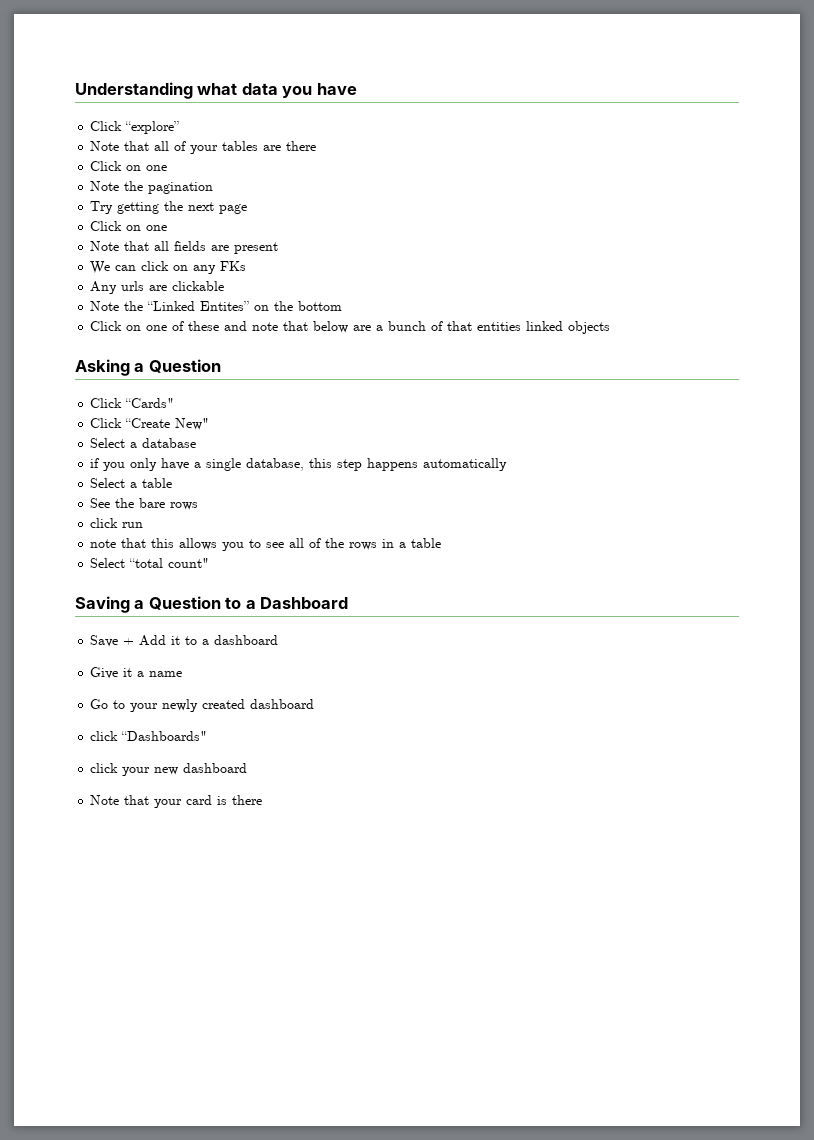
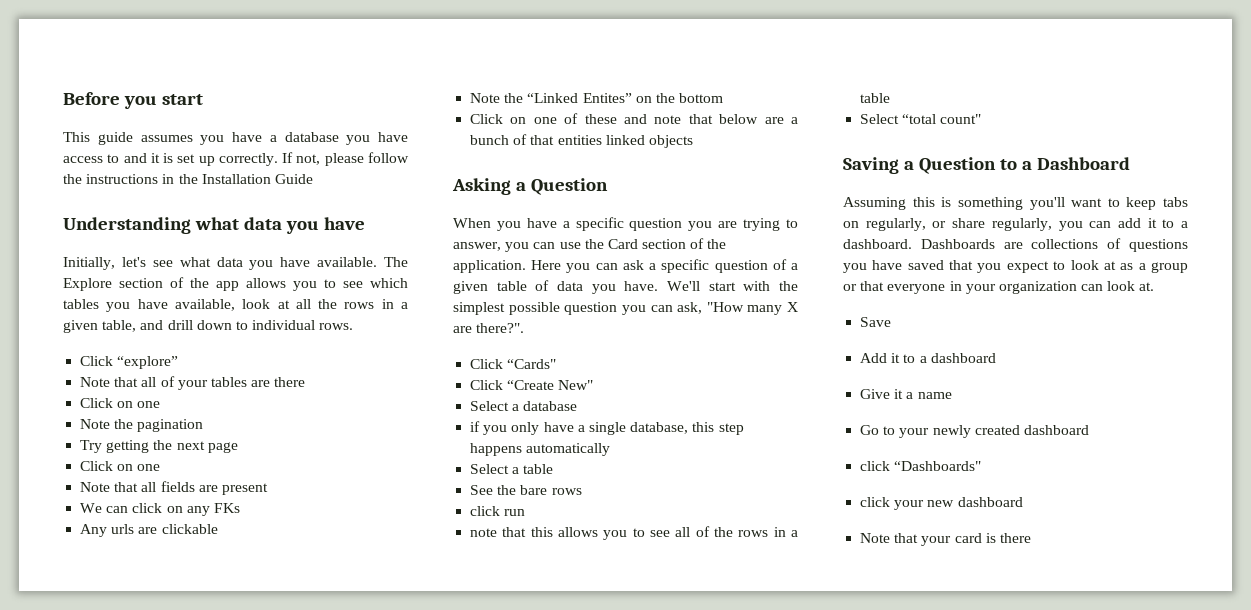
(75, 90) none -> [63,92,203,109] [63,132,408,145] [63,152,409,166] [63,174,313,184] Before you start // This guide assumes you have a database you have access to and it is set up correctly. If not, please follow the instructions in the Installation Guide //
(357, 89) none -> [63,257,408,270] [63,277,408,291] [63,299,409,312] [63,320,354,333] // Initially, let's see what data you have available. The Explore section of the app allows you to see which tables you have available, look at all the rows in a given table, and drill down to individual rows.
(221, 366) none -> [453,217,798,231] [453,238,727,252] [453,259,798,273] [453,280,798,294] [453,302,798,315] [453,323,525,333] // When you have a specific question you are trying to answer, you can use the Card section of the application. Here you can ask a specific question of a given table of data you have. We'll start with the simplest possible question you can ask, "How many X are there?".
(349, 603) none -> [843,197,1188,210] [843,218,1188,231] [843,238,1188,252] [843,260,1188,273] [843,281,1155,294] // Assuming this is something you'll want to keep tabs on regularly, or share regularly, you can add it to a dashboard. Dashboards are collections of questions you have saved that you expect to look at as a group or that everyone in your organization can look at.
[123,638,135,645] + -> (892, 322) //

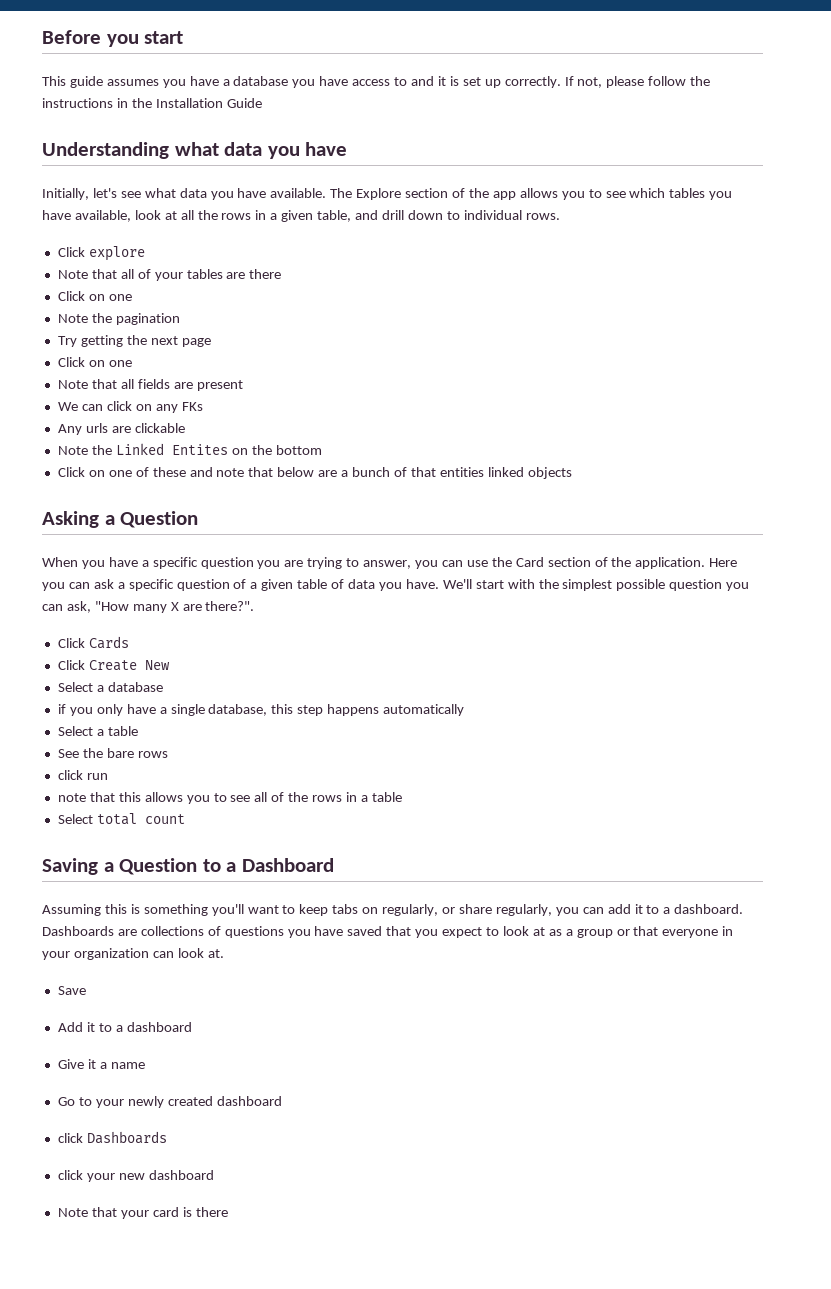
[117,356,179,369] “explore” -> [88,246,145,261] explore
[527,93,632,103] “Linked Entites” -> [115,443,228,455] Linked Entites
[507,359,557,369] [470,380,594,390] “Cards" // Click “Create New" -> [88,636,129,649] [57,660,170,671] Cards // Click Create New
[902,114,982,124] “total count" -> [96,813,185,825] total count
[894,461,982,471] “Dashboards" -> [86,1131,167,1144] Dashboards

